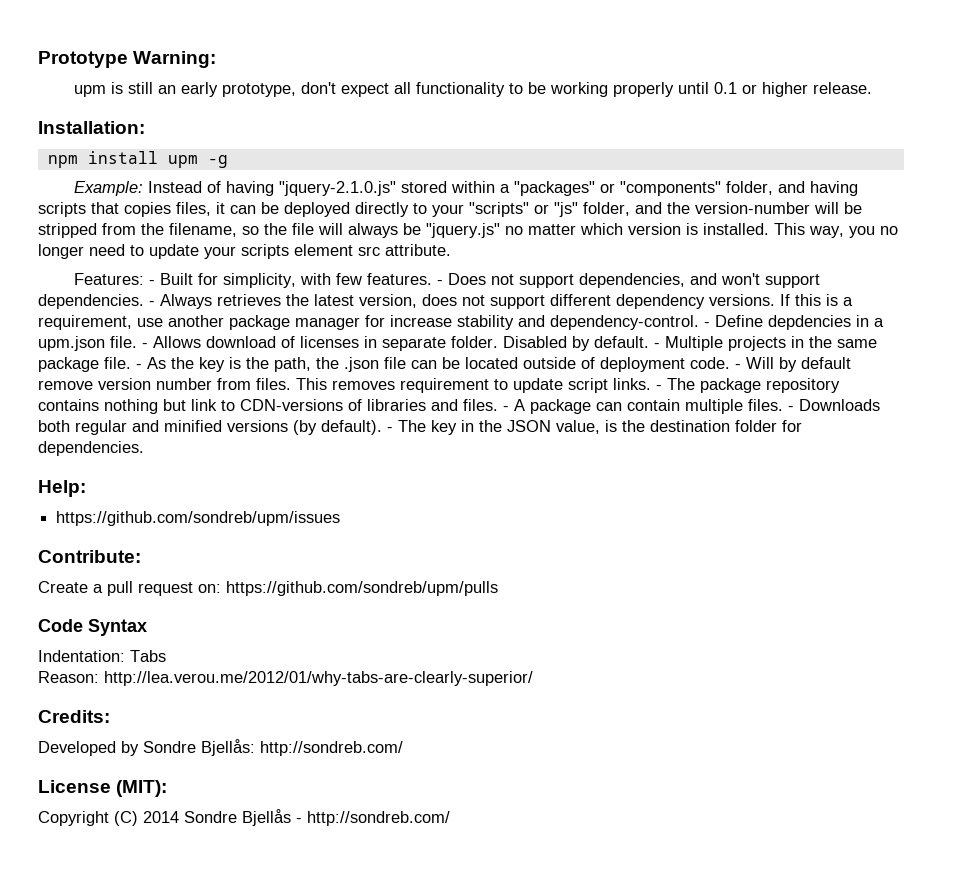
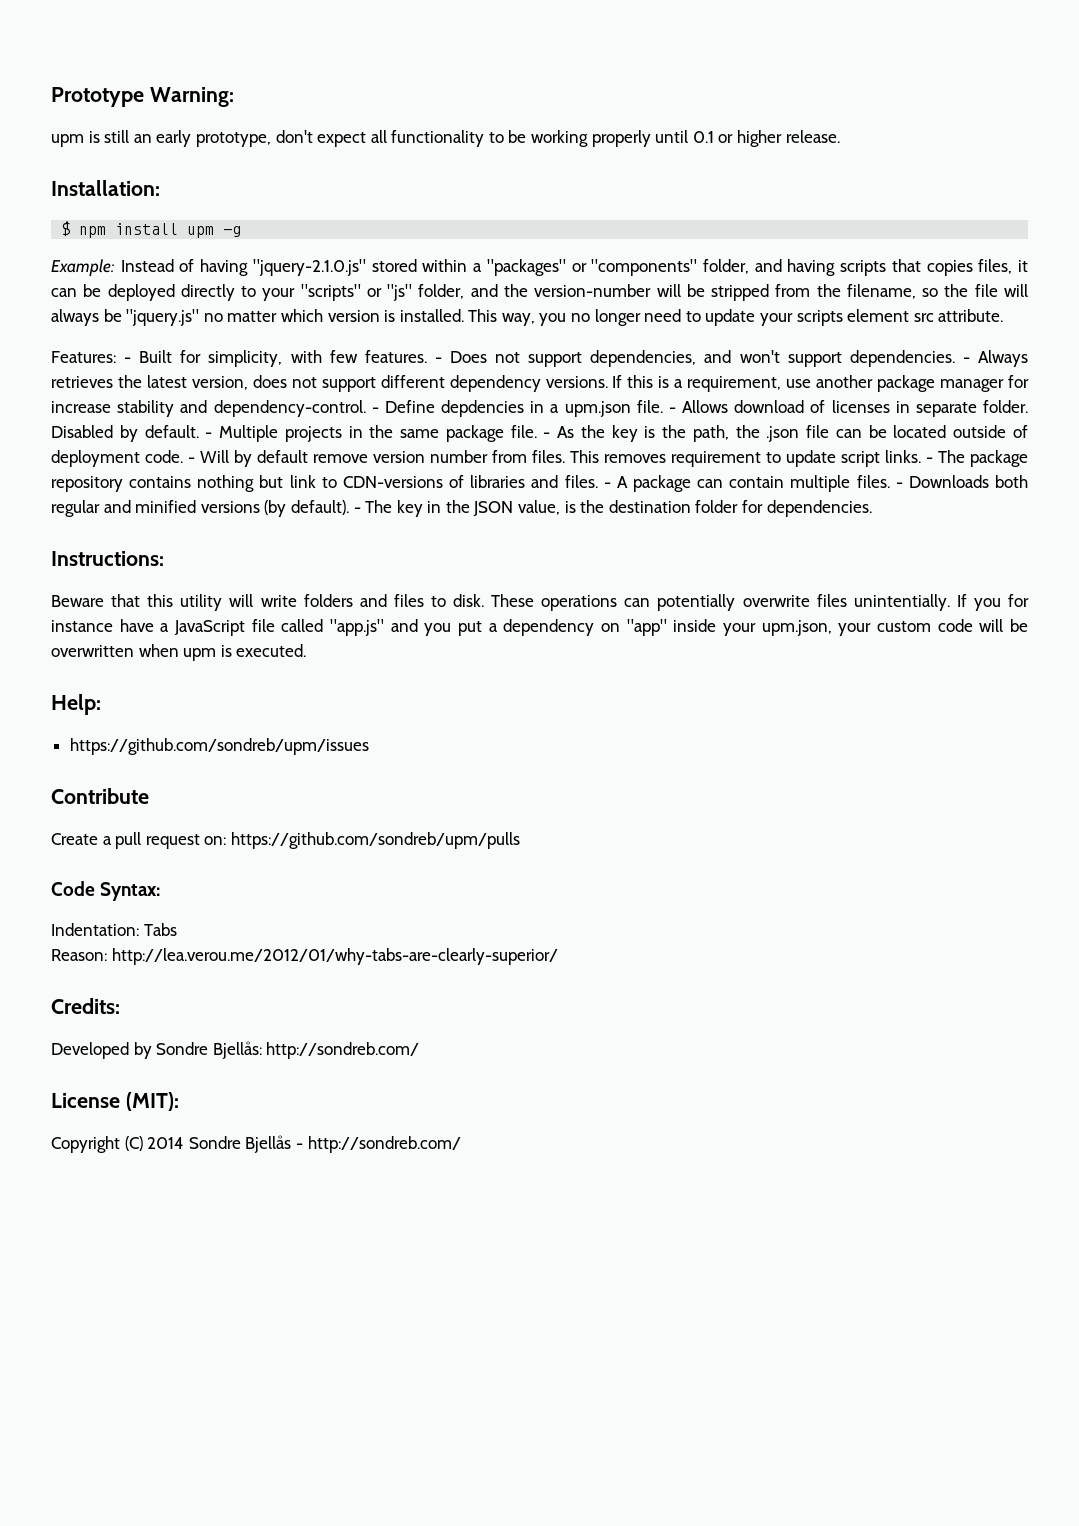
(145, 127) none -> [61,221,71,236] $
(144, 448) none -> [51,551,164,566] [51,594,1030,611] [51,619,1028,636] [51,644,307,661] // Instructions: // Beware that this utility will write folders and files to disk. These operations can potentially overwrite files unintentially. If you for instance have a JavaScript file called "app.js" and you put a dependency on "app" inside your upm.json, your custom code will be overwritten when upm is executed.
[38,550,141,563] Contribute: -> [51,788,149,804] Contribute
[88,619,147,636] Syntax -> [100,882,161,901] Syntax:

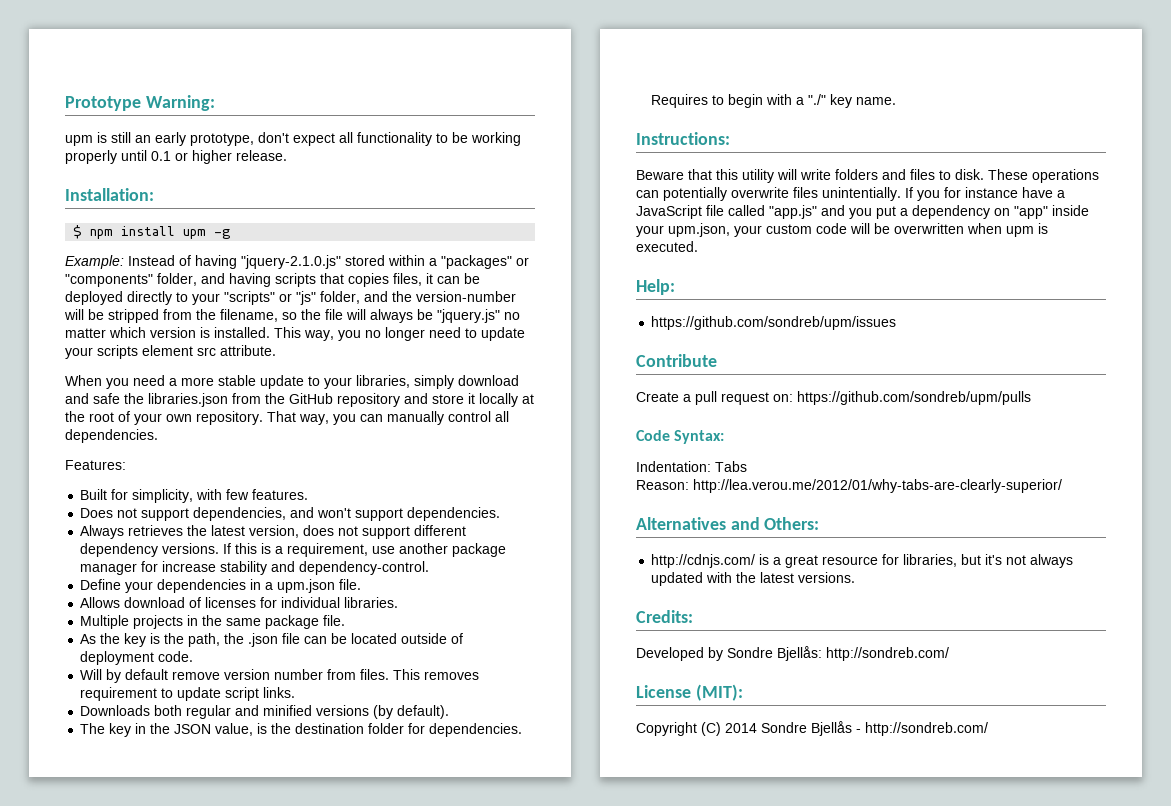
(1004, 315) none -> [65,375,519,389] [65,393,534,407] [65,411,509,425] [65,429,158,443] // When you need a more stable update to your libraries, simply download and safe the libraries.json from the GitHub repository and store it locally at the root of your own repository. That way, you can manually control all dependencies.
[124,357,132,363] - -> (126, 465) //
[434,357,442,363] - -> (309, 494) //
[962,357,970,363] - -> (501, 514) //
[371,400,524,417] - Define depdencies -> [80,579,247,593] // Define your dependencies
[668,407,676,413] - -> (362, 584) //
[895,400,1028,417] [51,425,213,442] in separate folder. Disabled by default. - -> [260,597,399,608] for individual libraries. //
[543,432,551,438] - -> (346, 620) //
[188,457,195,463] - -> (194, 656) //
[926,450,1028,467] [51,475,903,492] - The package repository contains nothing but link to CDN-versions of libraries and files. - A package can contain multiple files. - -> (296, 692) //
[353,507,361,513] - -> (450, 712) //
(872, 508) none -> [651,94,897,108] Requires to begin with a "./" key name.
(558, 956) none -> [636,517,820,530] [651,554,1074,568] [651,572,856,586] // Alternatives and Others: // http://cdnjs.com/ is a great resource for libraries, but it's not always updated with the latest versions.

